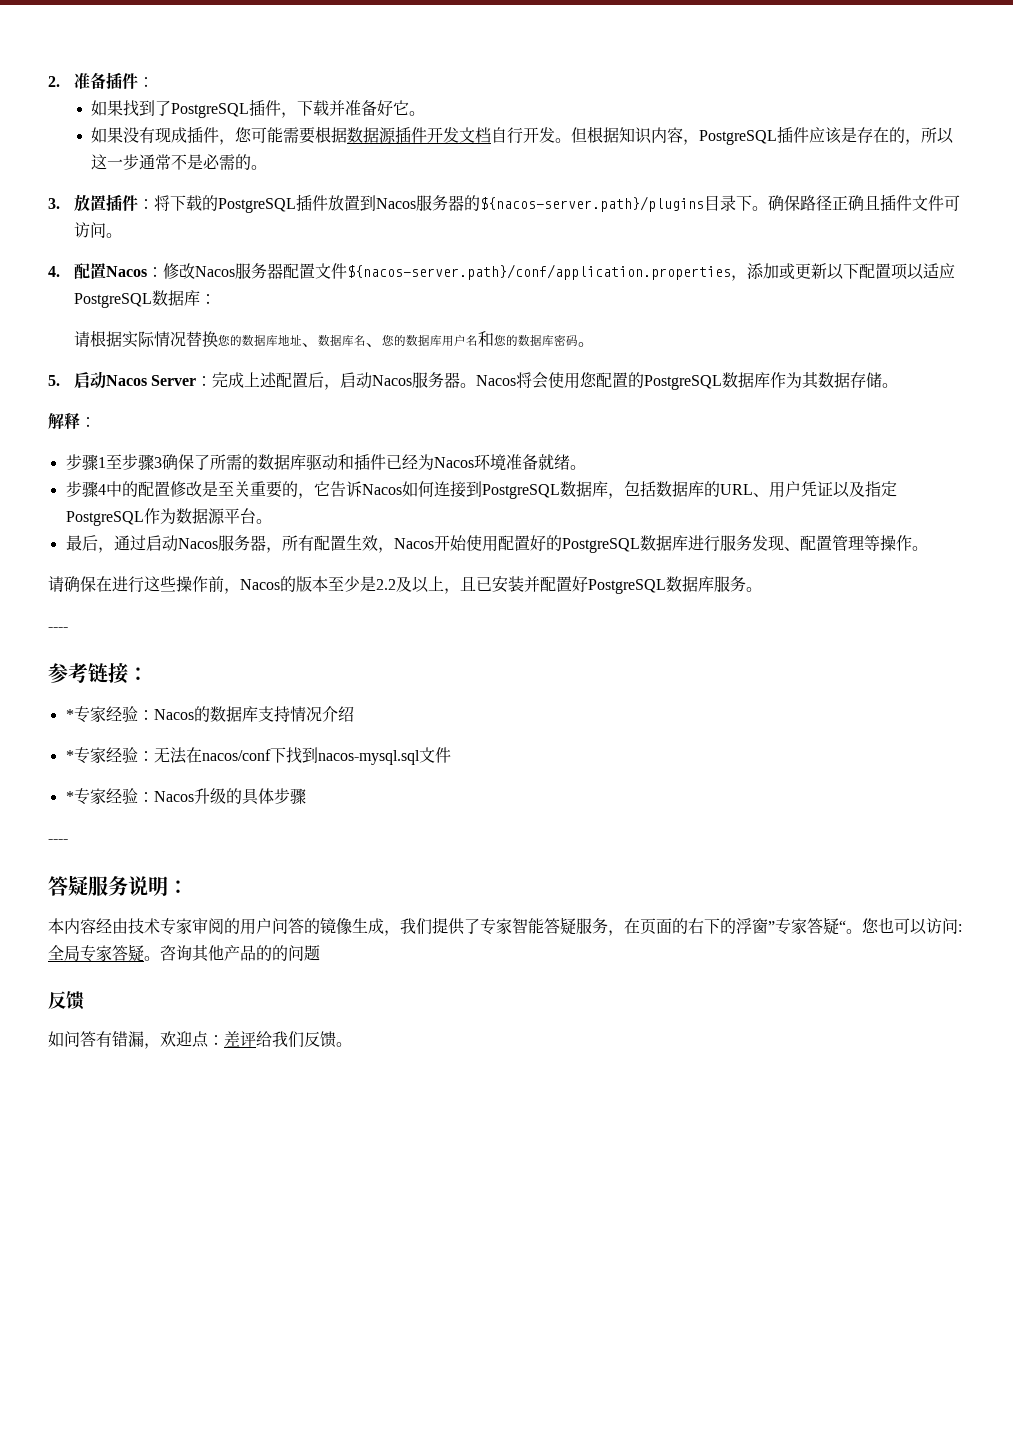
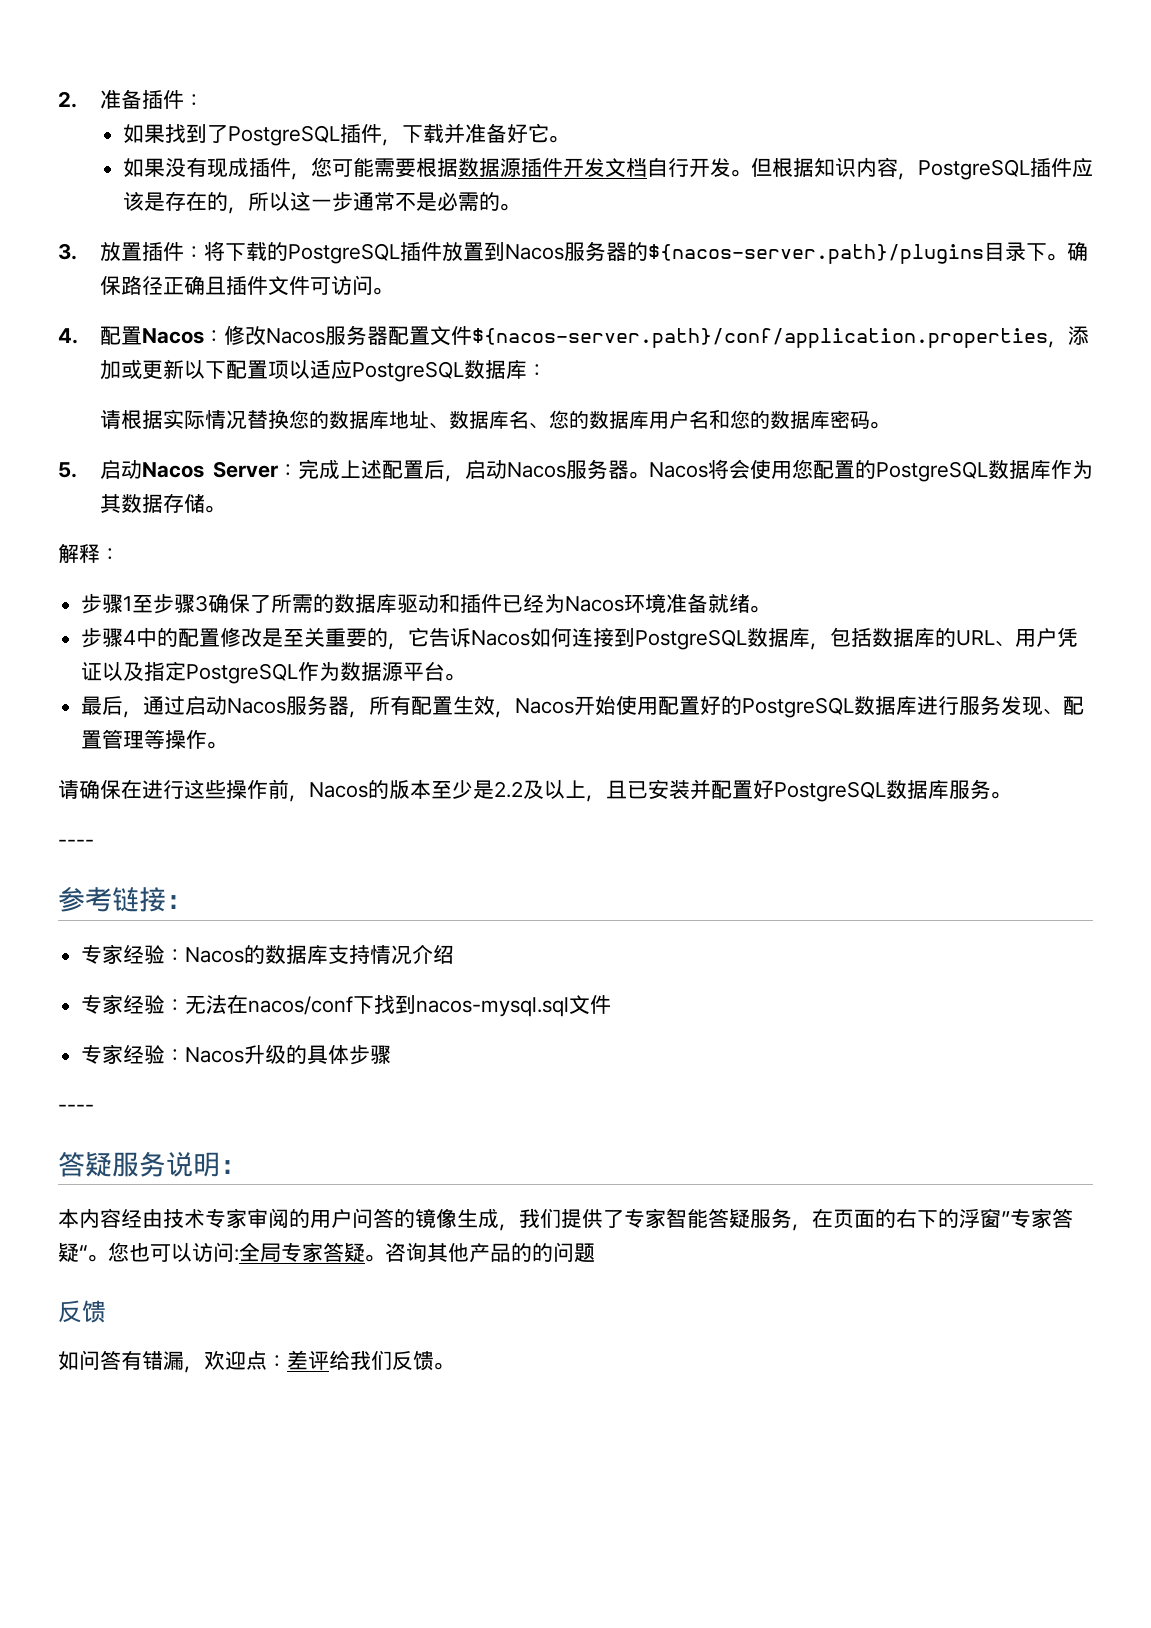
[65,709,74,720] * -> (193, 902) none
[65,750,74,761] * -> (455, 954) none
[65,791,74,802] * -> (612, 1004) none

